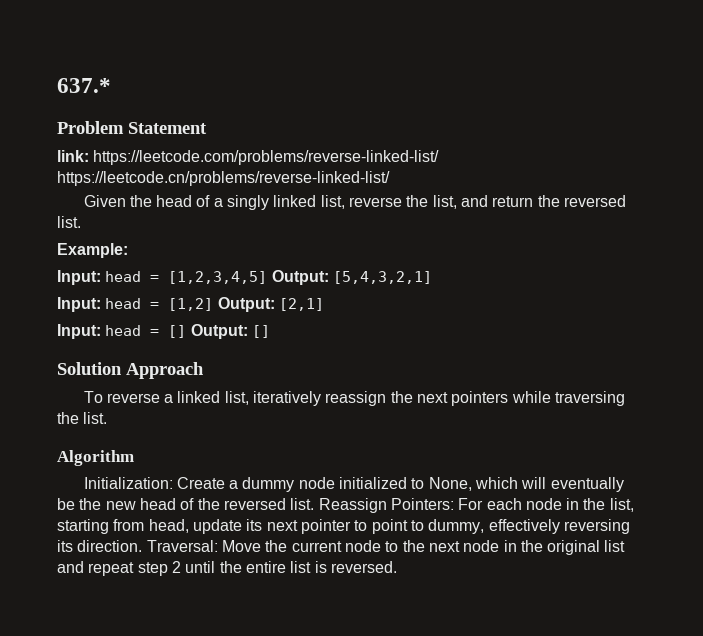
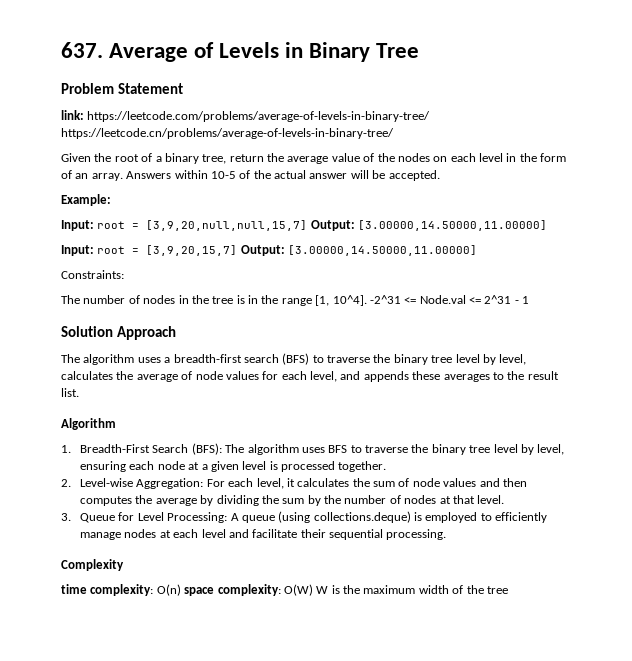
[57,78,111,93] 637.* -> [61,42,420,62] 637. Average of Levels in Binary Tree
[93,150,440,165] [57,171,390,186] https://leetcode.com/problems/reverse-linked-list/ https://leetcode.cn/problems/reverse-linked-list/ -> [87,111,431,122] [61,128,394,139] https://leetcode.com/problems/average-of-levels-in-binary-tree/ https://leetcode.cn/problems/average-of-levels-in-binary-tree/
[156,195,193,207] head -> [114,154,139,162] root
[227,195,626,210] [57,216,81,228] [57,243,128,258] [57,270,432,285] [57,297,324,312] [57,324,270,339] [57,362,204,379] [83,391,626,406] [57,412,108,424] [57,450,134,466] [83,477,624,492] [57,498,634,513] [57,519,630,534] [57,540,626,555] [57,561,397,576] singly linked list, reverse the list, and return the reversed list. // Example: // Input: head = [1,2,3,4,5] Output: [5,4,3,2,1] // Input: head = [1,2] Output: [2,1] // Input: head = [] Output: [] // Solution Approach // To reverse a linked list, iteratively reassign the next pointers while traversing the list. // Algorithm // Initialization: Create a dummy node initialized to None, which will eventually be the new head of the reversed list. Reassign Pointers: For each node in the list, starting from head, update its next pointer to point to dummy, effectively reversing its direction. Traversal: Move the current node to the next node in the original list and repeat step 2 until the entire list is reversed. -> [164,153,567,164] [61,170,440,181] [61,194,111,206] [61,220,548,231] [61,245,478,256] [61,270,124,279] [61,295,530,306] [61,326,176,340] [61,353,527,365] [61,371,559,382] [61,388,79,397] [61,418,116,430] [61,443,565,455] [79,461,387,472] [61,478,527,489] [79,495,505,506] [61,511,548,523] [79,529,447,540] [61,559,124,571] [61,584,508,596] binary tree, return the average value of the nodes on each level in the form of an array. Answers within 10-5 of the actual answer will be accepted. // Example: // Input: root = [3,9,20,null,null,15,7] Output: [3.00000,14.50000,11.00000] // Input: root = [3,9,20,15,7] Output: [3.00000,14.50000,11.00000] // Constraints: // The number of nodes in the tree is in the range [1, 10^4]. -2^31 <= Node.val <= 2^31 - 1 // Solution Approach // The algorithm uses a breadth-first search (BFS) to traverse the binary tree level by level, calculates the average of node values for each level, and appends these averages to the result list. // Algorithm // 1. Breadth-First Search (BFS): The algorithm uses BFS to traverse the binary tree level by level, ensuring each node at a given level is processed together. // 2. Level-wise Aggregation: For each level, it calculates the sum of node values and then computes the average by dividing the sum by the number of nodes at that level. // 3. Queue for Level Processing: A queue (using collections.deque) is employed to efficiently manage nodes at each level and facilitate their sequential processing. // Complexity // time complexity: O(n) space complexity: O(W) W is the maximum width of the tree

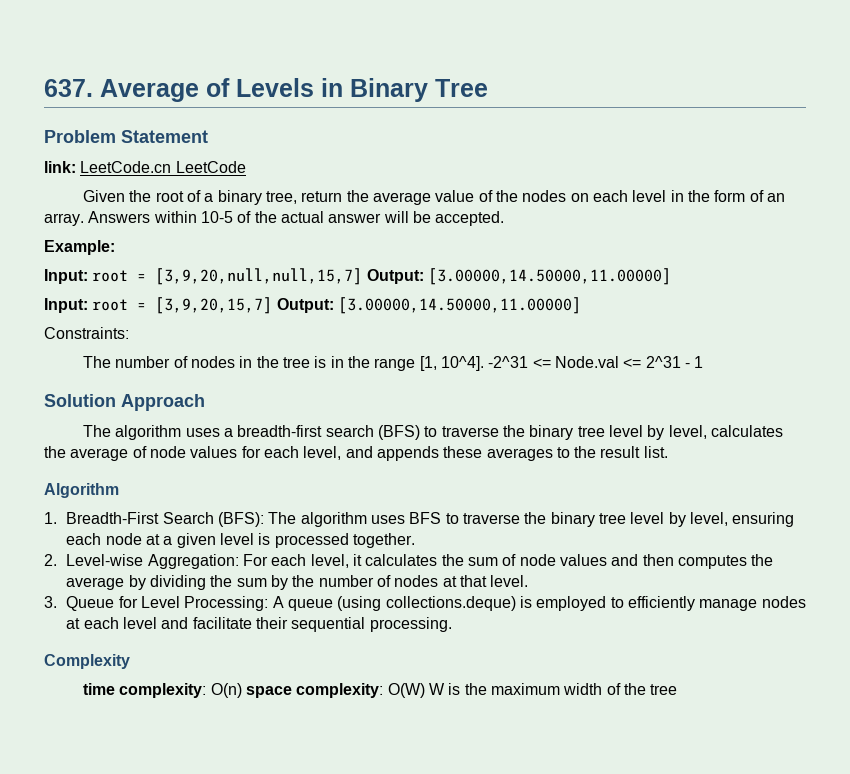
[87,111,431,122] [61,128,394,139] https://leetcode.com/problems/average-of-levels-in-binary-tree/ https://leetcode.cn/problems/average-of-levels-in-binary-tree/ -> [80,161,246,173] LeetCode.cn LeetCode

